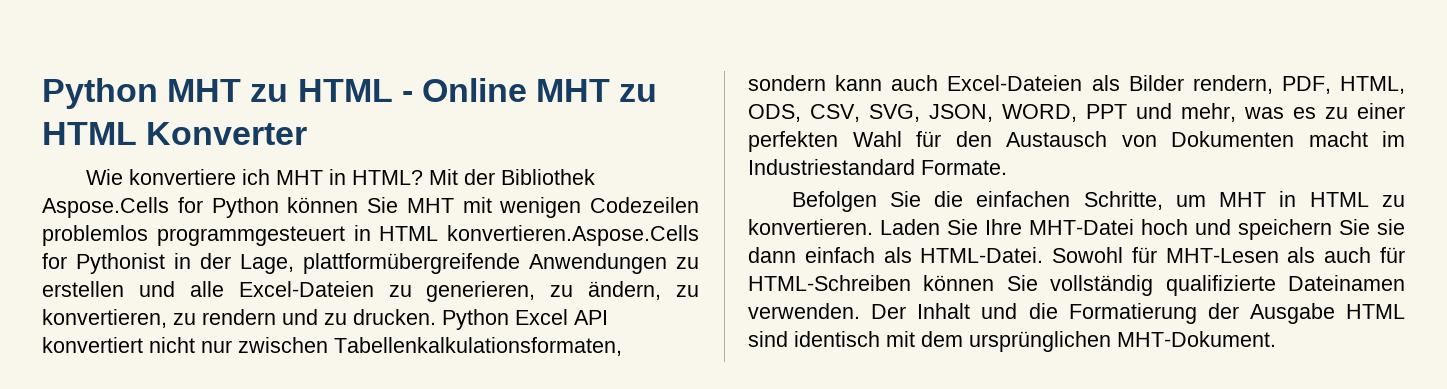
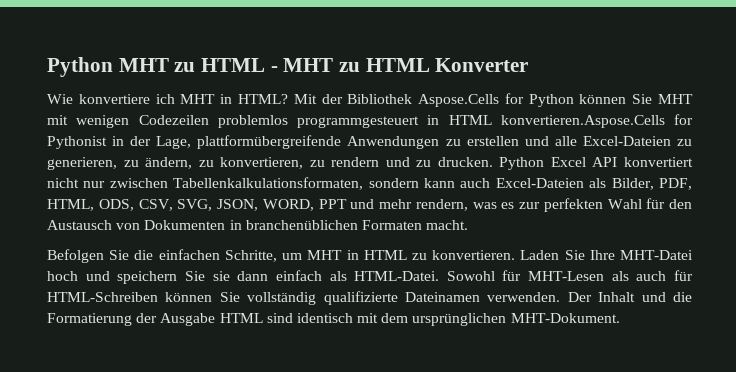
[421,78,527,102] Online -> (278, 69) none
[1128,75,1273,94] Bilder rendern, -> [611,178,654,190] Bilder,
[1181,103,1405,122] mehr, was es zu einer -> [379,199,540,211] mehr rendern, was es zur
[1308,131,1405,147] [748,159,1007,175] macht im Industriestandard Formate. -> [229,220,469,230] in branchenüblichen Formaten macht.

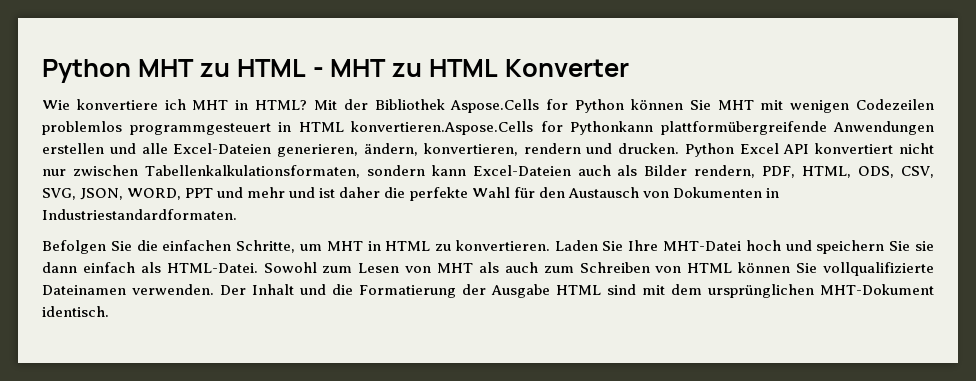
[47,136,192,149] Pythonist in der Lage, -> [570,121,653,135] Pythonkann
[445,139,461,146] zu -> (934, 128) none
[677,139,692,146] [47,157,325,170] zu generieren, zu ändern, zu konvertieren, zu -> [277,143,518,157] generieren, ändern, konvertieren,
[416,160,432,167] zu -> (613, 148) none
[460,178,654,190] auch Excel-Dateien als Bilder, -> [472,165,756,178] Excel-Dateien auch als Bilder rendern,
[415,198,603,212] rendern, was es zur perfekten -> [289,187,468,201] und ist daher die perfekte
[245,220,469,230] branchenüblichen Formaten macht. -> [42,209,237,220] Industriestandardformaten.
[502,270,693,281] [47,291,398,305] für MHT-Lesen als auch für HTML-Schreiben können Sie vollständig qualifizierte -> [322,262,934,276] zum Lesen von MHT als auch zum Schreiben von HTML können Sie vollqualifizierte
[296,313,353,323] identisch -> (636, 289) none
[510,313,620,323] MHT-Dokument. -> [820,284,934,295] [42,306,109,317] MHT-Dokument identisch.

